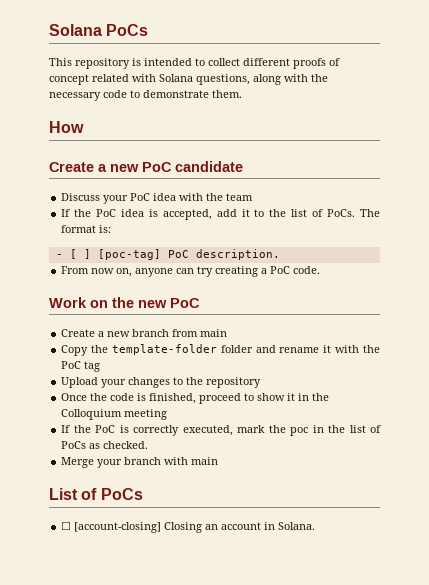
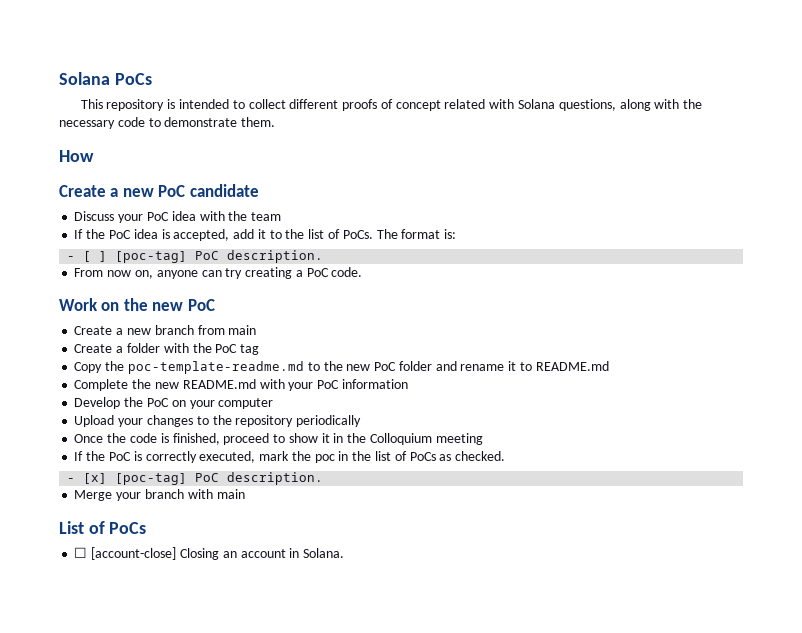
[61,344,381,356] [61,361,101,372] Copy the template-folder folder and rename it with the PoC tag -> [74,343,260,355] [74,361,609,374] [74,379,408,391] [74,397,274,409] Create a folder with the PoC tag // Copy the poc-template-readme.md to the new PoC folder and rename it to README.md // Complete the new README.md with your PoC information // Develop the PoC on your computer
(262, 382) none -> [296,415,362,427] periodically
(149, 445) none -> [67,472,324,485] // - [x] [poc-tag] PoC description.
[74,522,162,533] [account-closing] -> [91,547,177,560] [account-close]

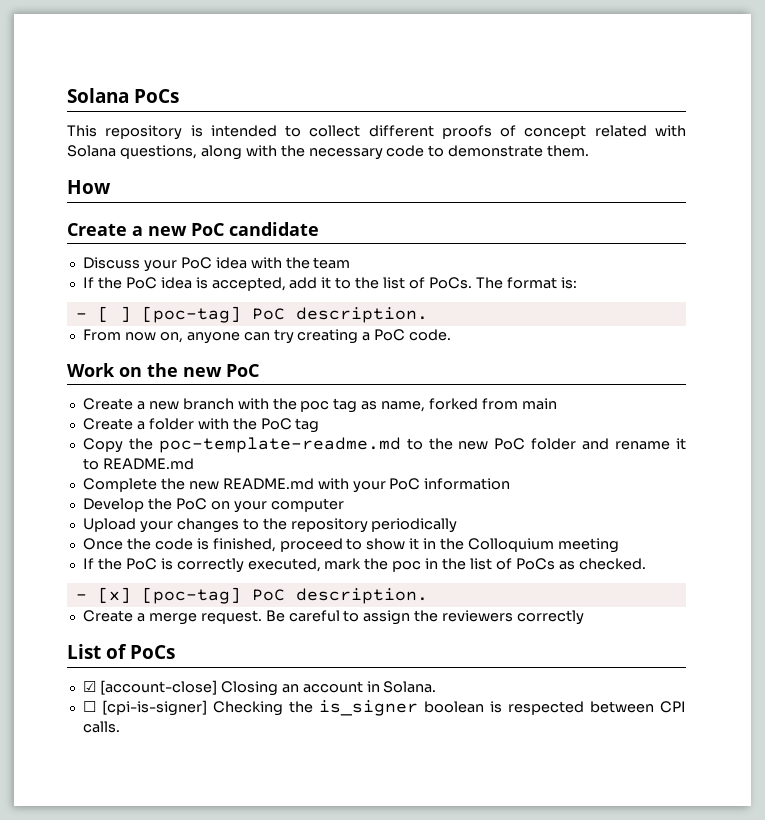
(194, 330) none -> [237,398,479,413] with the poc tag as name, forked
[74,489,245,501] Merge your branch with main -> [82,610,585,625] Create a merge request. Be careful to assign the reviewers correctly
[74,547,88,558] ☐ -> [82,681,96,692] ☑
(345, 553) none -> [82,700,686,716] [82,721,120,733] // ☐ [cpi-is-signer] Checking the is_signer boolean is respected between CPI calls.

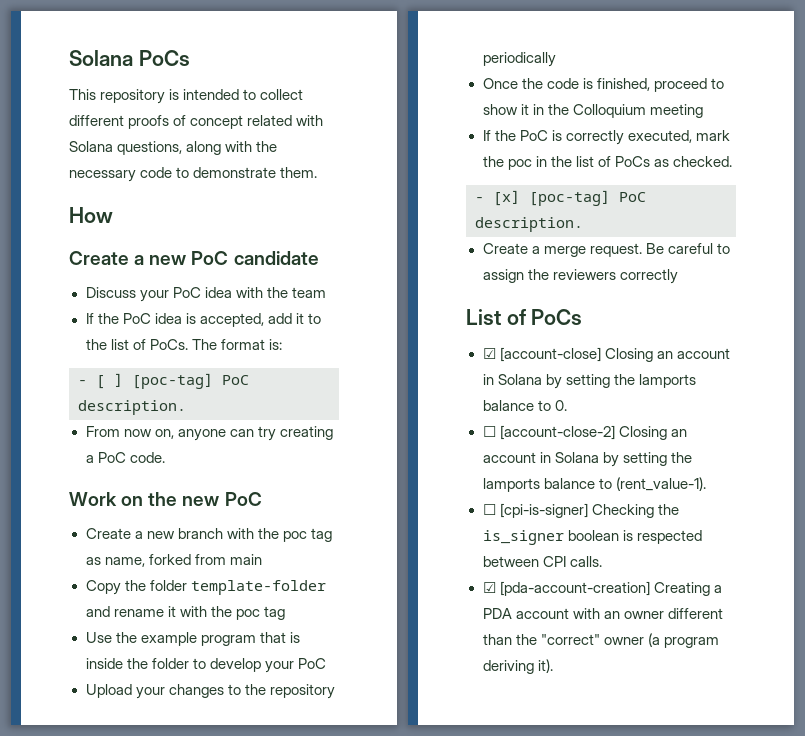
[82,418,320,433] [82,437,686,453] [82,458,194,470] [82,478,511,493] [82,498,344,513] Create a folder with the PoC tag // Copy the poc-template-readme.md to the new PoC folder and rename it to README.md // Complete the new README.md with your PoC information // Develop the PoC on your computer -> [85,580,326,595] [85,606,285,620] [85,632,300,646] [85,658,326,673] Copy the folder template-folder and rename it with the poc tag // Use the example program that is inside the folder to develop your PoC
[383,681,437,693] Solana. -> [497,374,696,389] [482,400,567,411] [482,425,687,440] [482,452,692,467] [482,477,706,492] Solana by setting the lamports balance to 0. // ☐ [account-close-2] Closing an account in Solana by setting the lamports balance to (rent_value-1).
(120, 727) none -> [482,581,722,596] [482,608,723,619] [482,633,719,648] [482,659,553,674] // ☑ [pda-account-creation] Creating a PDA account with an owner different than the "correct" owner (a program deriving it).

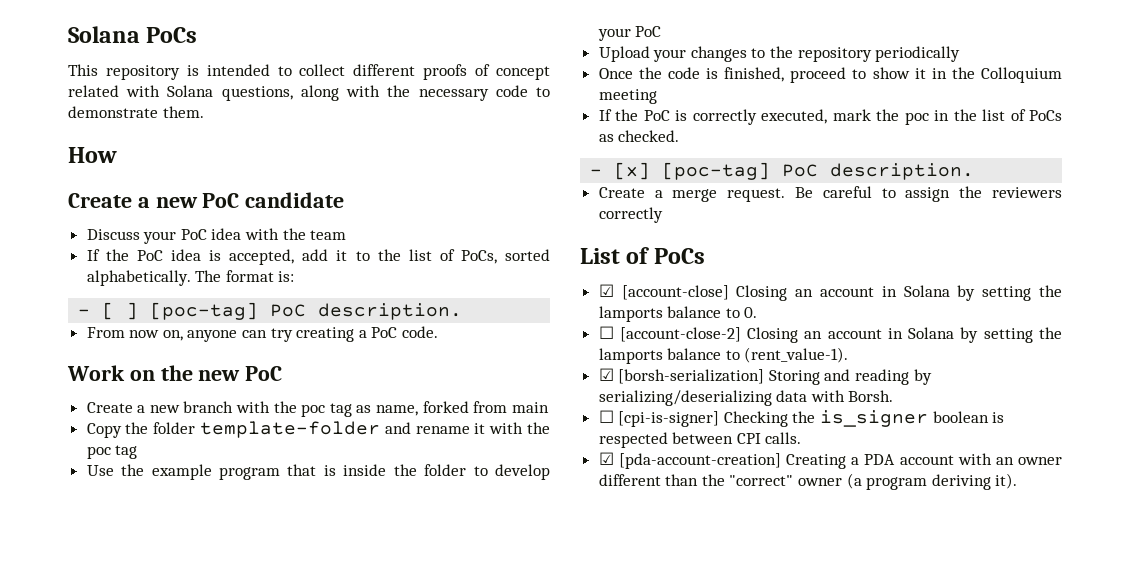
[149,339,188,350] PoCs. -> [460,249,551,264] [86,270,191,286] PoCs, sorted alphabetically.
(706, 484) none -> [598,368,932,385] [598,390,894,406] // ☑ [borsh-serialization] Storing and reading by serializing/deserializing data with Borsh.

